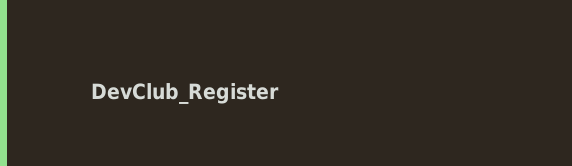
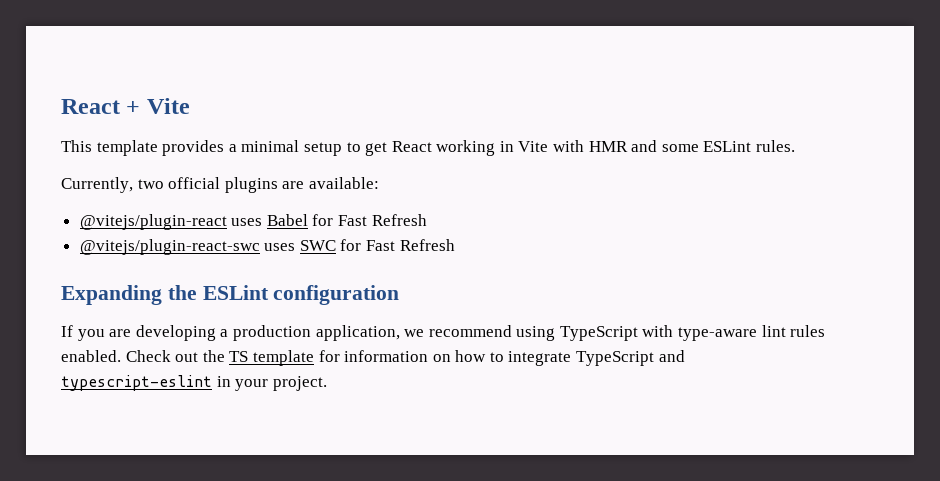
[91,83,279,104] DevClub_Register -> [61,98,190,114] [61,140,796,156] [61,177,379,193] [79,214,427,230] [79,239,455,255] [61,285,400,305] [61,325,826,341] [61,350,685,366] [61,375,327,391] React + Vite // This template provides a minimal setup to get React working in Vite with HMR and some ESLint rules. // Currently, two official plugins are available: // @vitejs/plugin-react uses Babel for Fast Refresh // @vitejs/plugin-react-swc uses SWC for Fast Refresh // Expanding the ESLint configuration // If you are developing a production application, we recommend using TypeScript with type-aware lint rules enabled. Check out the TS template for information on how to integrate TypeScript and typescript-eslint in your project.

